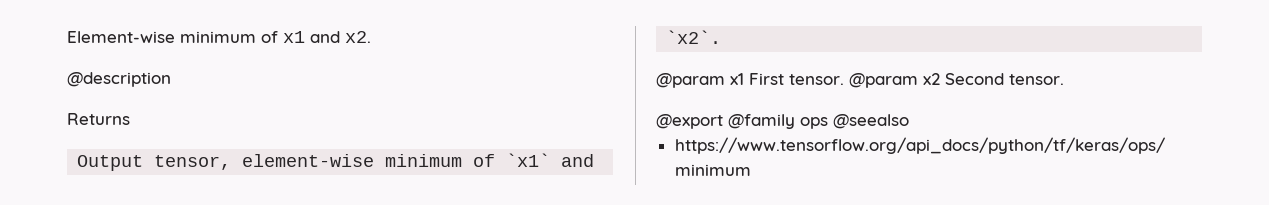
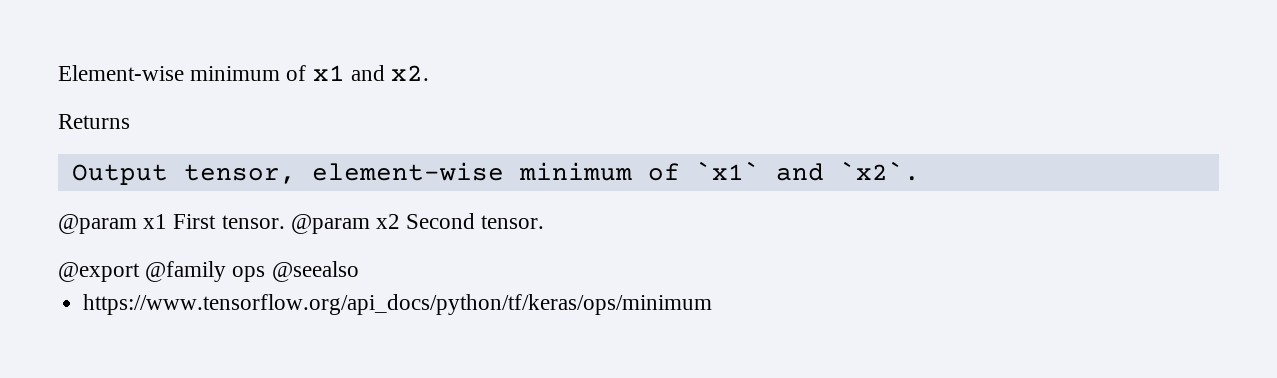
[67,72,171,87] // @description -> (430, 73) none

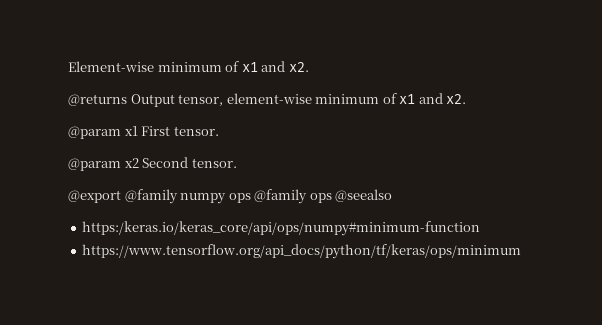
[58,114,130,129] Returns // -> [68,94,127,106] @returns
[695,161,920,181] `x1` and `x2`. -> [399,93,467,104] x1 and x2.
(285, 222) none -> (219, 131) //
(227, 271) none -> [180,189,308,204] numpy ops @family
(359, 271) none -> [82,221,481,236] // https:/keras.io/keras_core/api/ops/numpy#minimum-function

